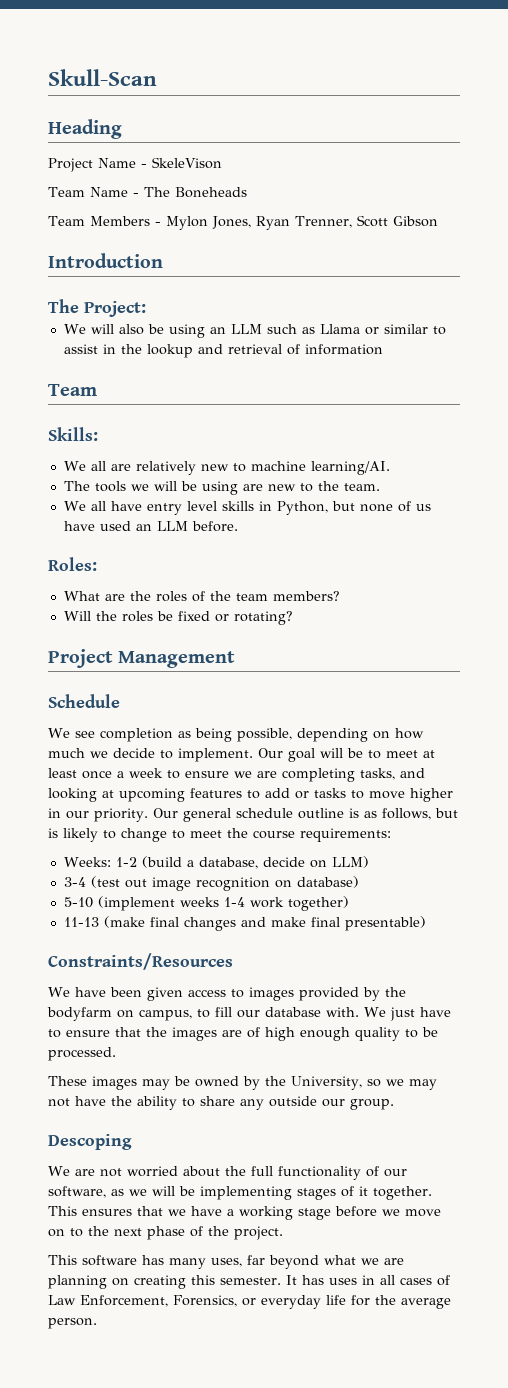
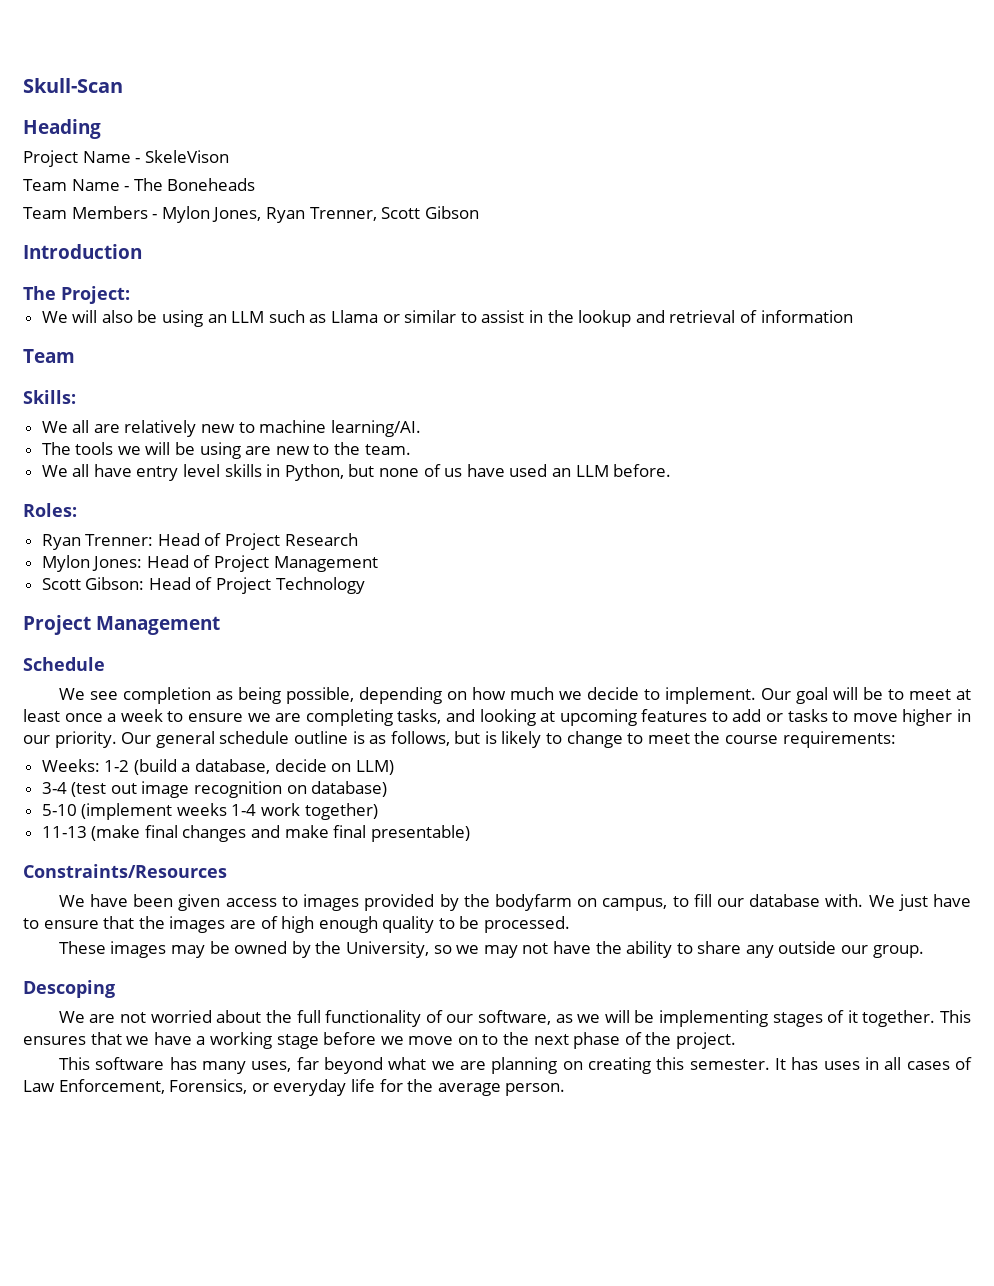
[63,591,340,602] [63,611,293,625] What are the roles of the team members? // Will the roles be fixed or rotating? -> [41,533,358,550] [41,555,378,572] [41,577,365,594] Ryan Trenner: Head of Project Research // Mylon Jones: Head of Project Management // Scott Gibson: Head of Project Technology

